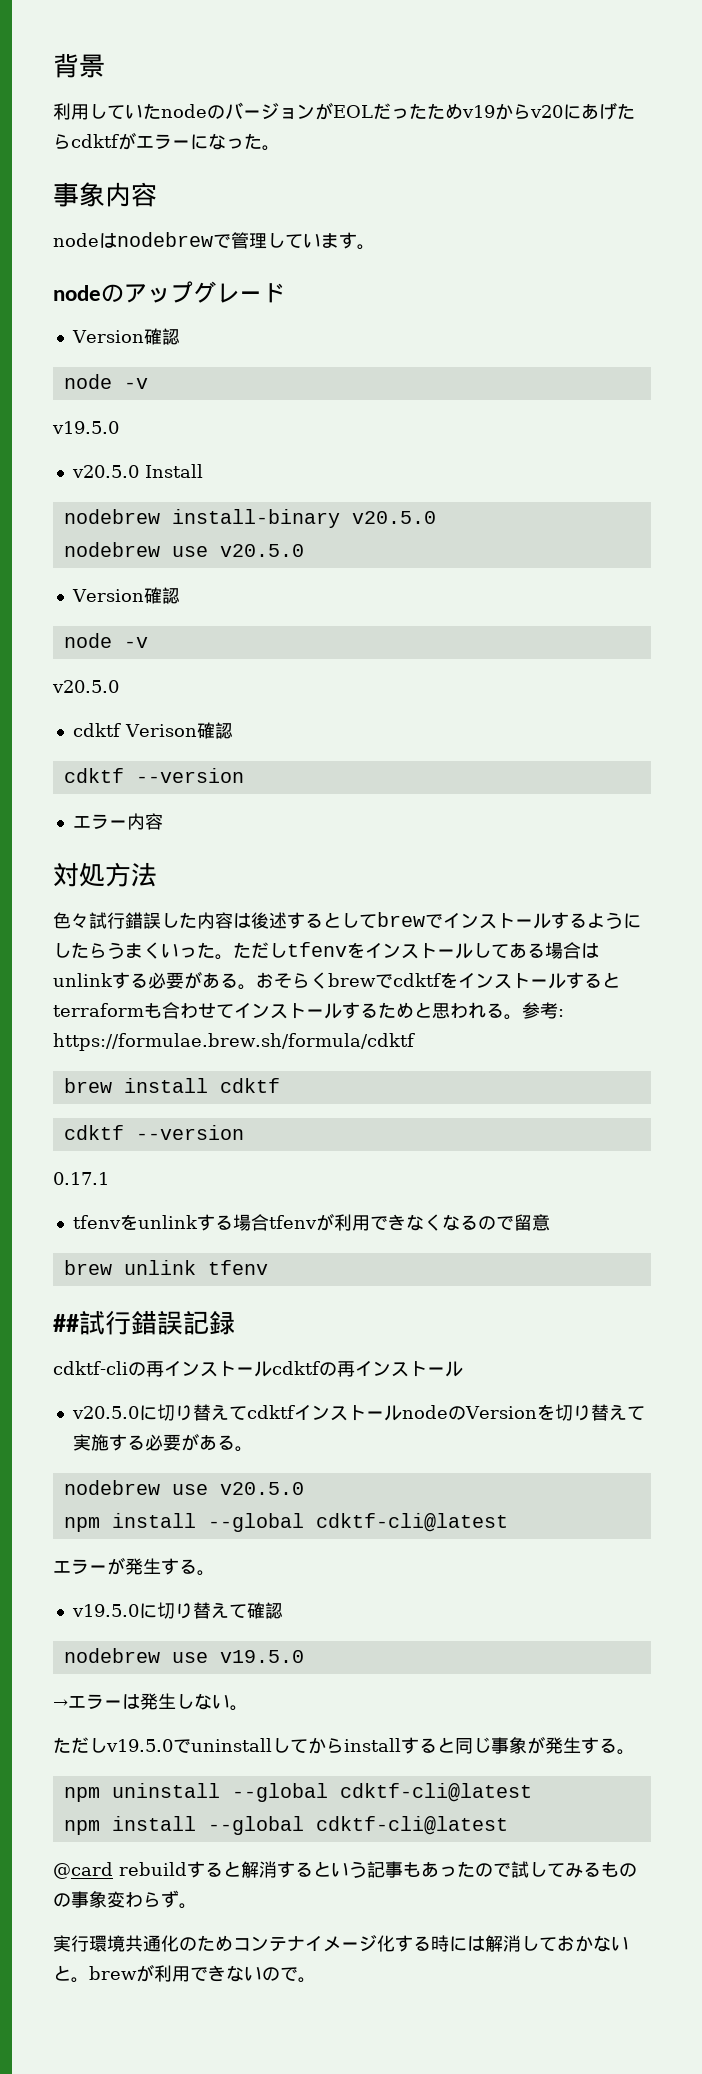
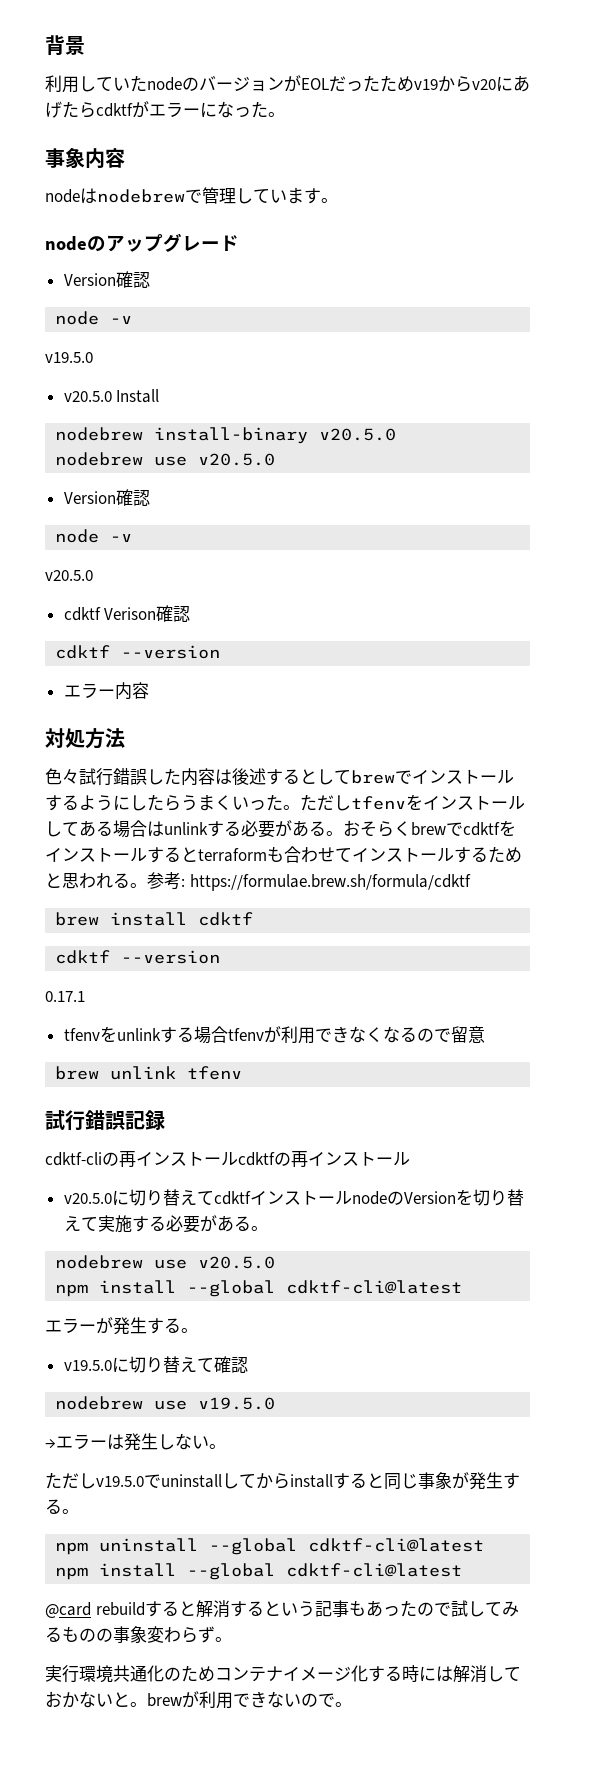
[53,1314,79,1332] ## -> (243, 1073) none

